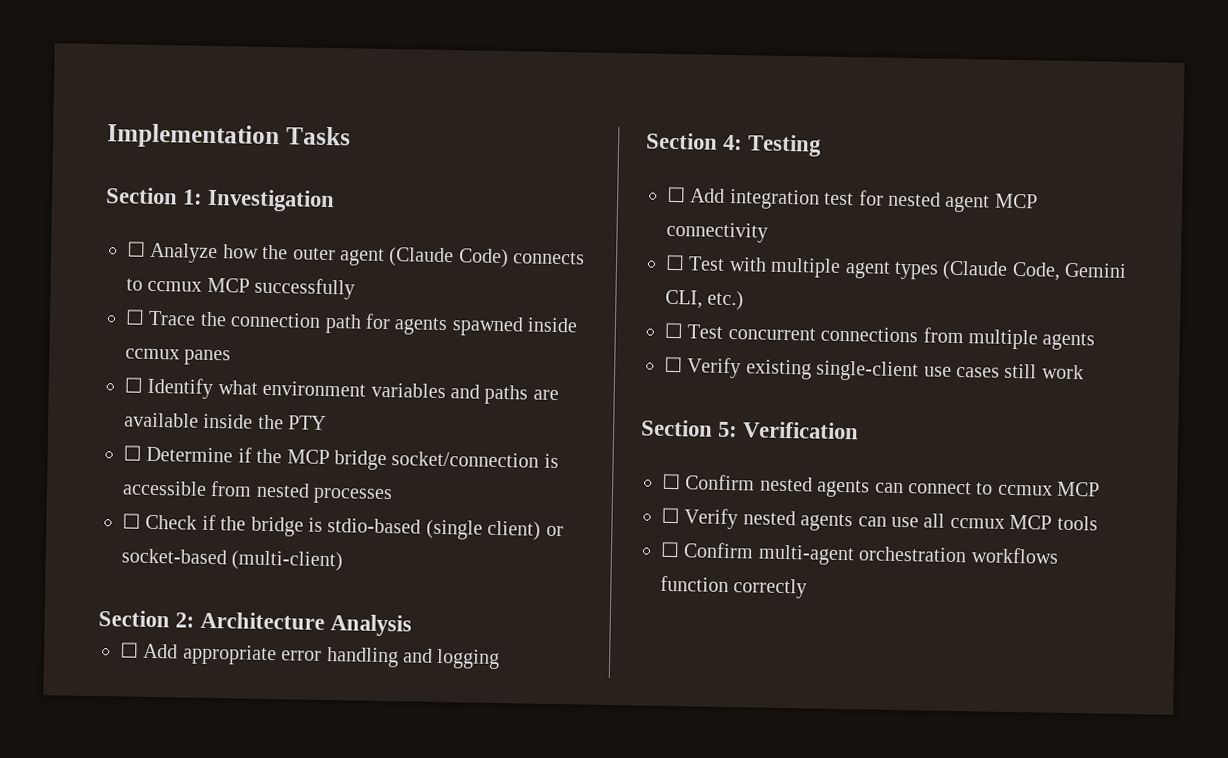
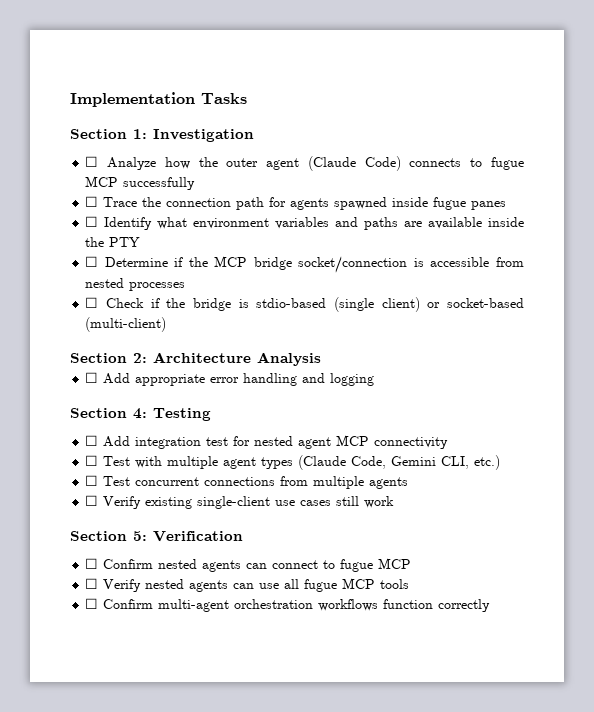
[147,280,203,292] ccmux -> [490,157,524,170] fugue
[125,348,180,360] ccmux -> [433,197,467,210] fugue
[997,484,1053,496] ccmux -> [340,559,374,572] fugue
[949,517,1005,529] ccmux -> [304,579,338,592] fugue

